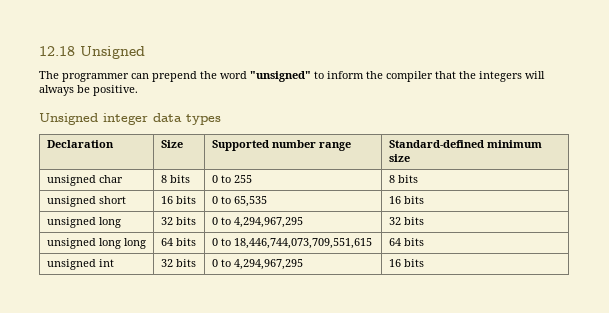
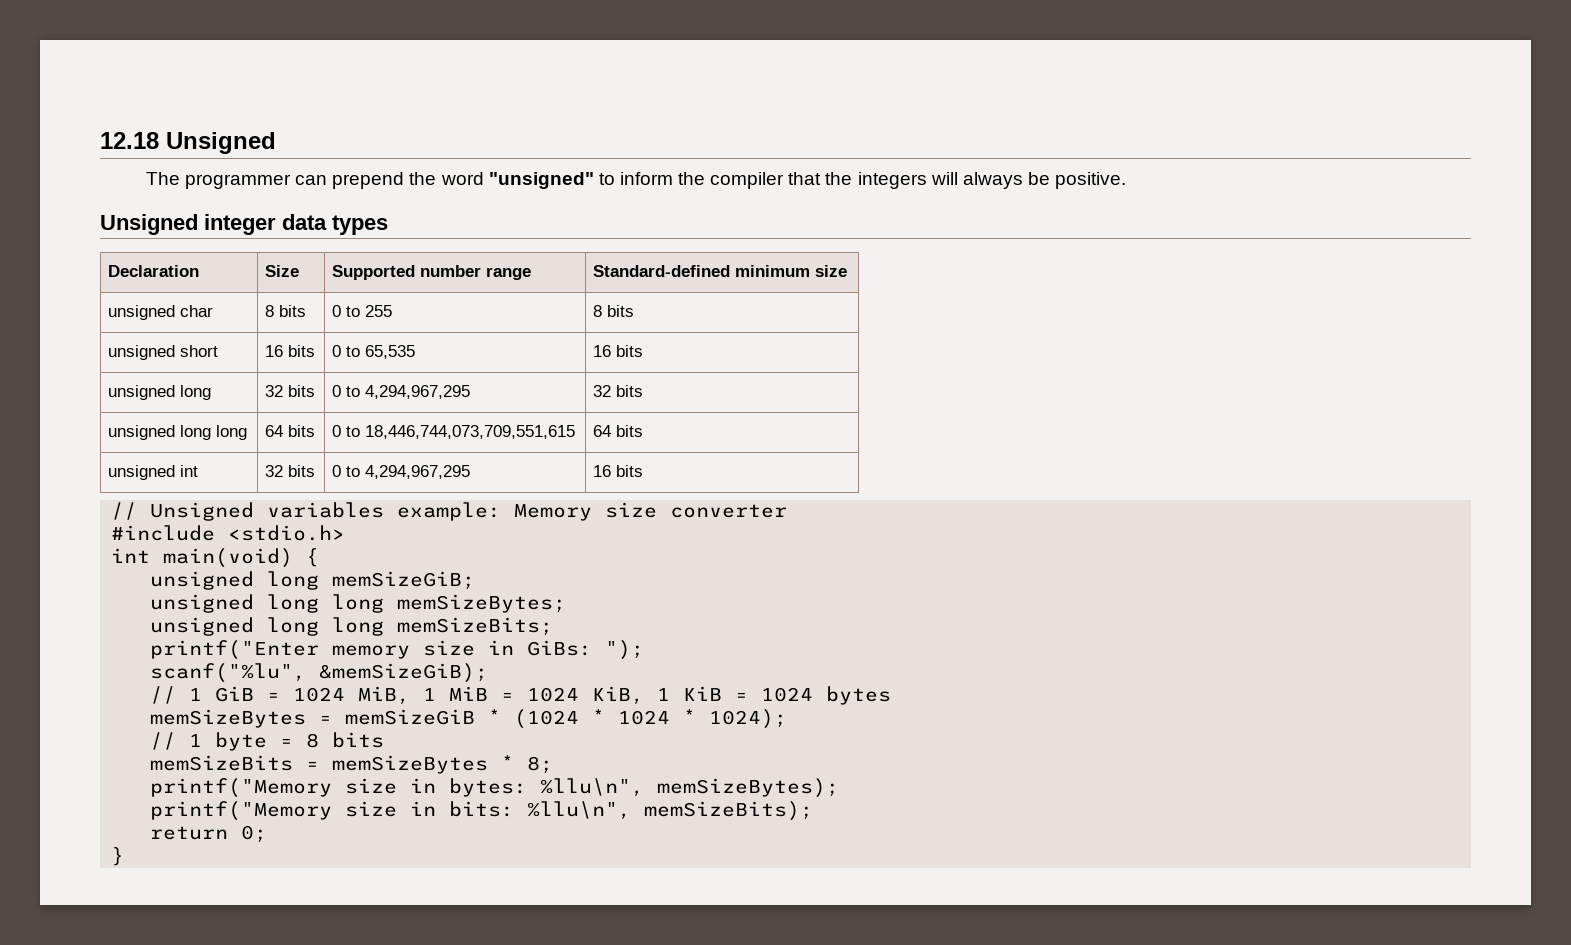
(424, 263) none -> [111,502,788,521] [111,525,346,541] [111,548,320,568] [150,571,476,590] [150,594,567,613] [150,617,554,636] [150,640,645,660] [150,663,489,683] [150,686,892,705] [150,709,788,729] [150,732,385,751] [150,755,554,774] [150,778,840,798] [150,801,814,821] [150,825,268,843] [111,847,125,866] // // Unsigned variables example: Memory size converter // #include <stdio.h> // int main(void) { // unsigned long memSizeGiB; // unsigned long long memSizeBytes; // unsigned long long memSizeBits; // printf("Enter memory size in GiBs: "); // scanf("%lu", &memSizeGiB); // // 1 GiB = 1024 MiB, 1 MiB = 1024 KiB, 1 KiB = 1024 bytes // memSizeBytes = memSizeGiB * (1024 * 1024 * 1024); // // 1 byte = 8 bits // memSizeBits = memSizeBytes * 8; // printf("Memory size in bytes: %llu\n", memSizeBytes); // printf("Memory size in bits: %llu\n", memSizeBits); // return 0; // }

